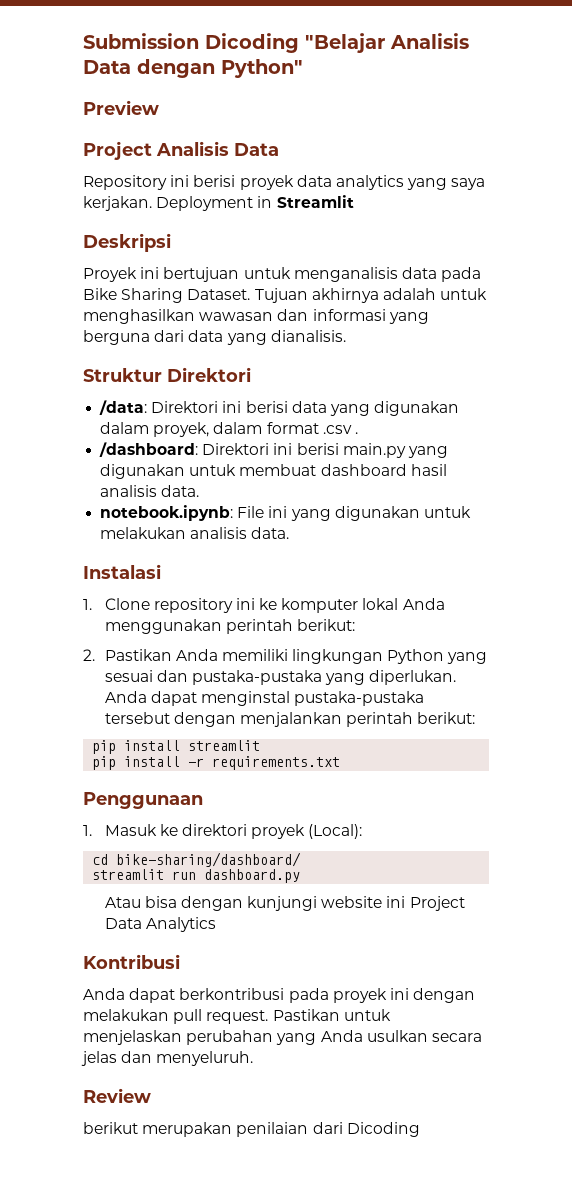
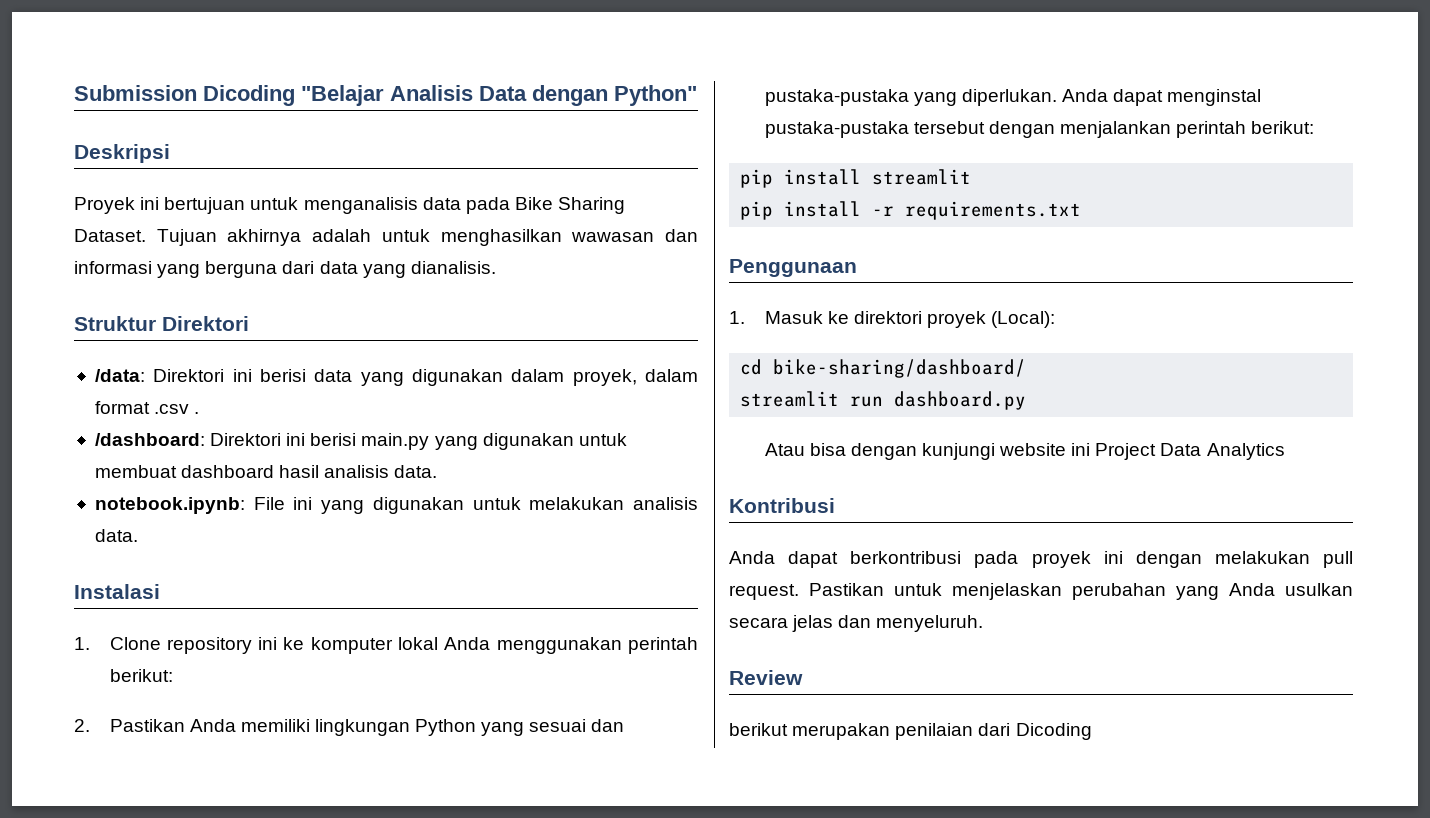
[83,100,159,115] [83,141,279,160] [83,175,486,190] [83,195,354,211] // Preview // Project Analisis Data // Repository ini berisi proyek data analytics yang saya kerjakan. Deployment in Streamlit -> (697, 95) none

